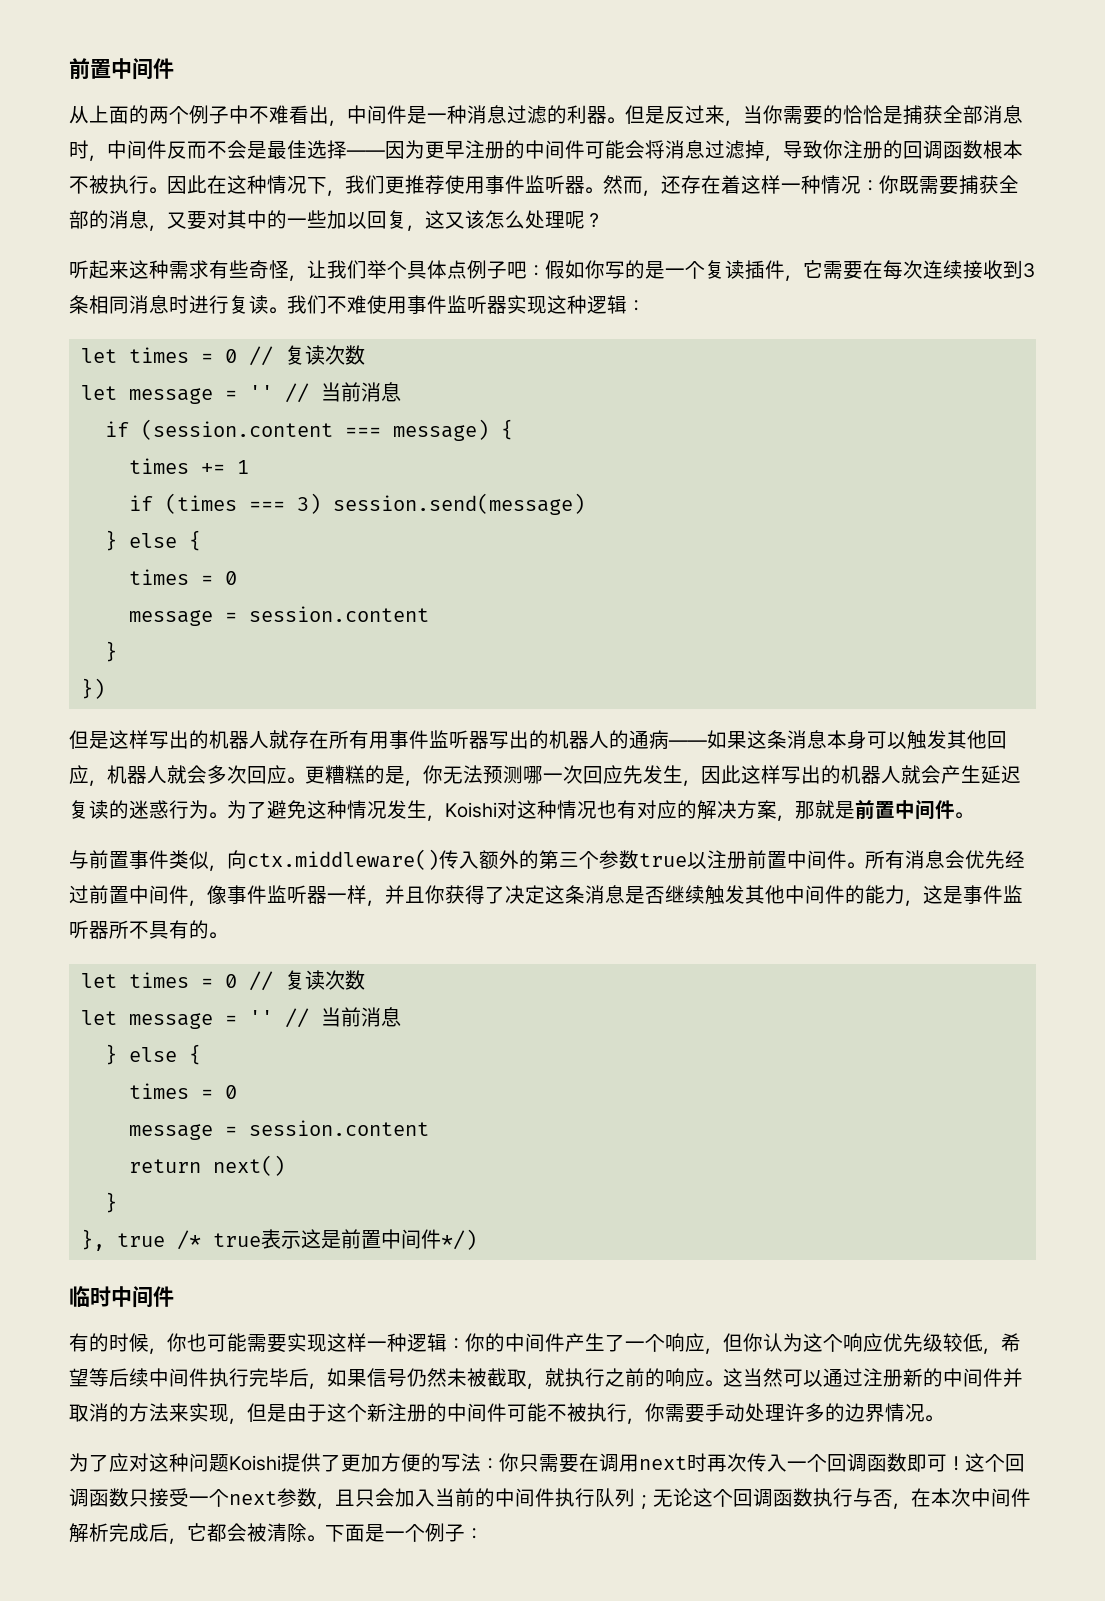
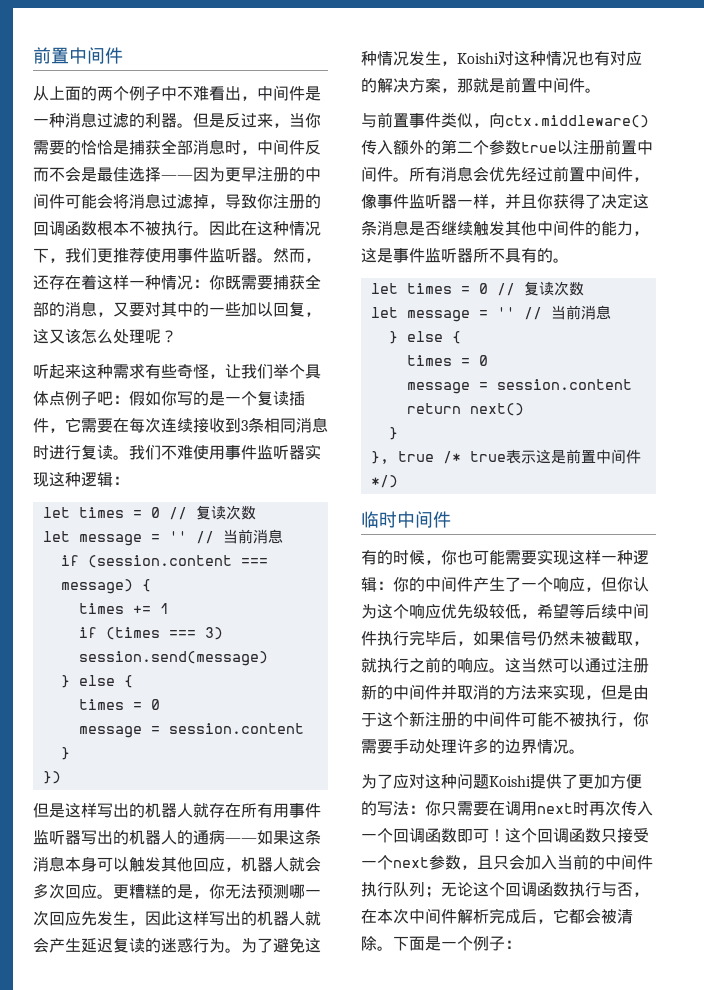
[559,852,579,867] 三 -> [457,141,473,153] 二

